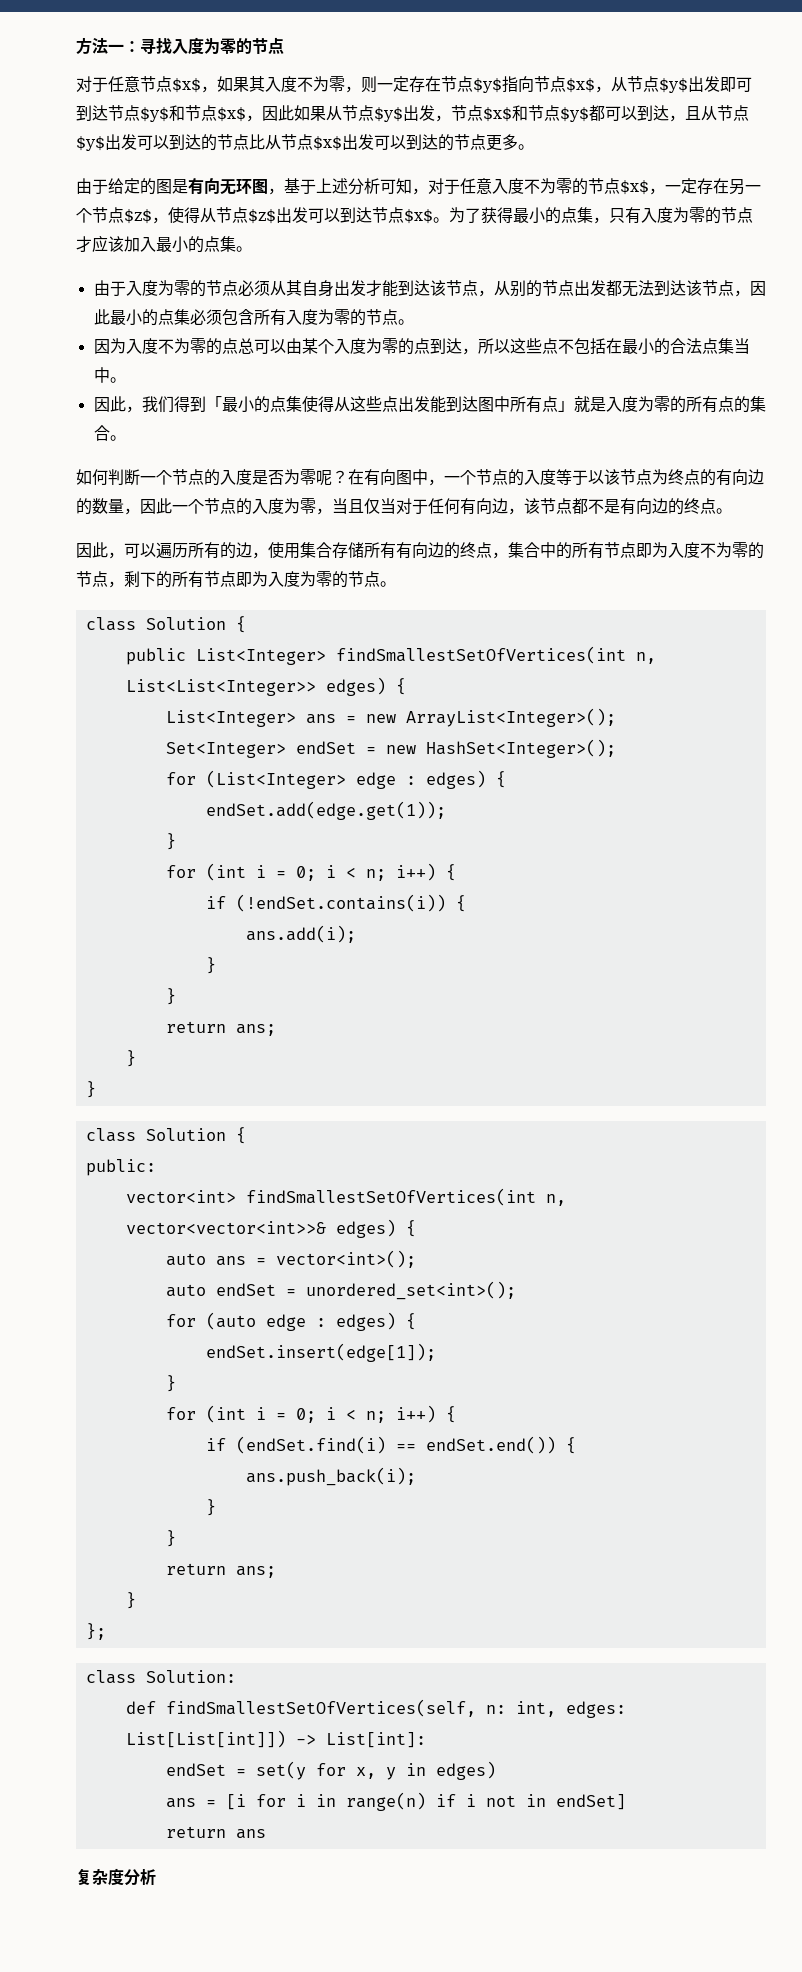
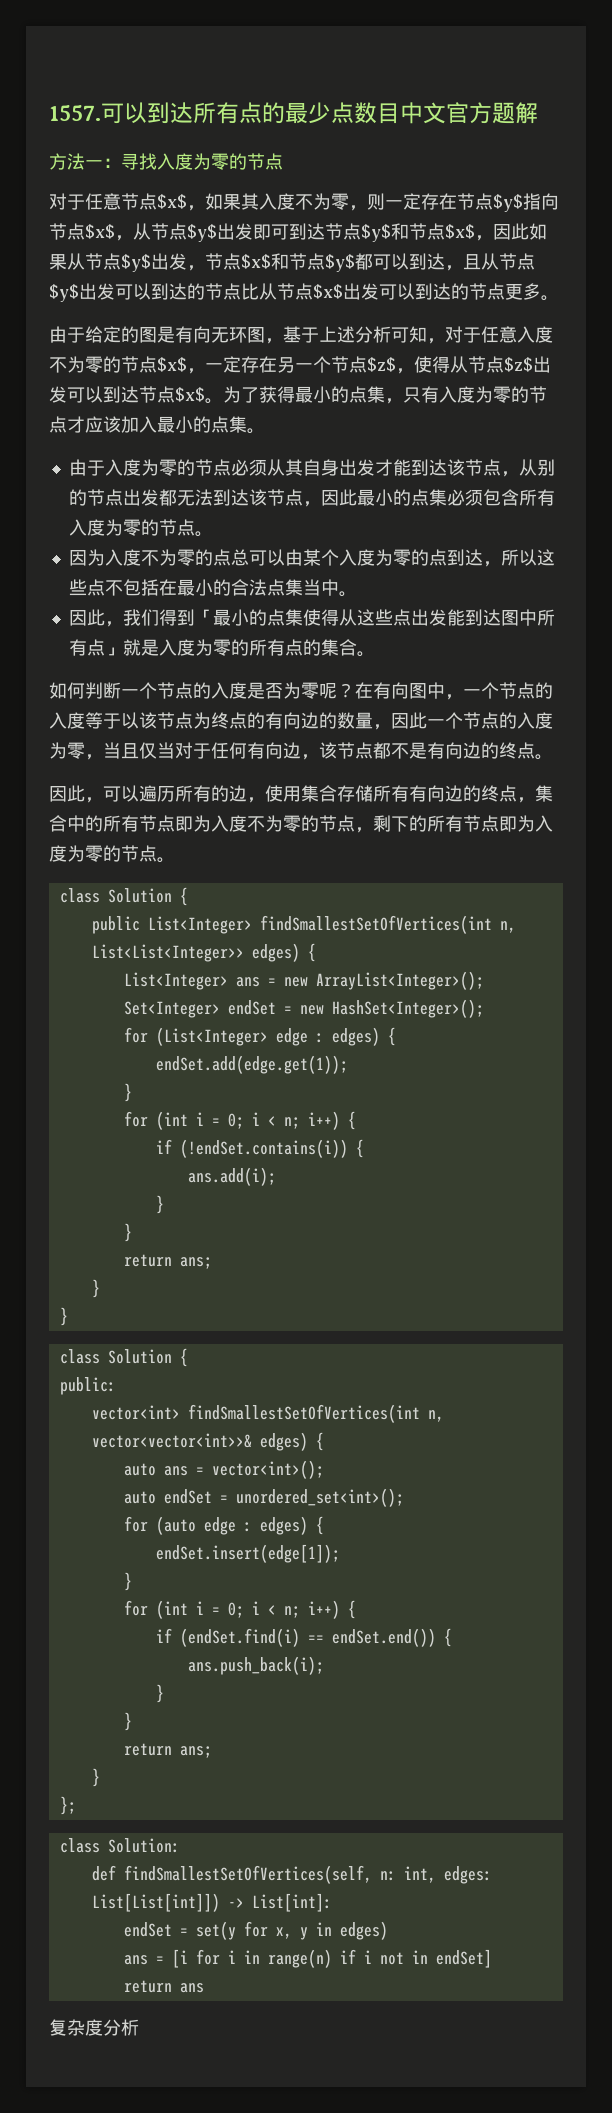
(76, 46) none -> [49,102,538,124] 1557.可以到达所有点的最少点数目中文官方题解 //

